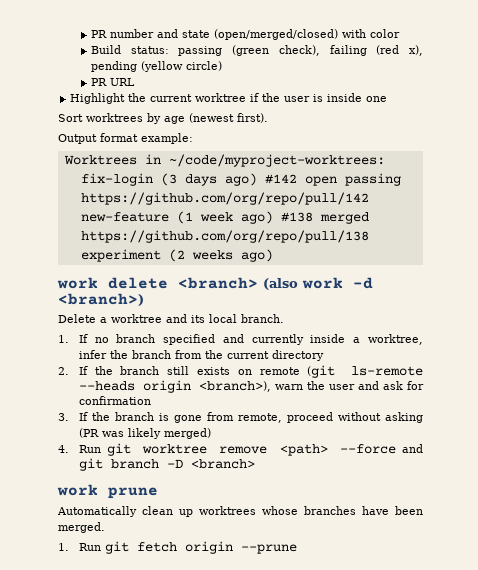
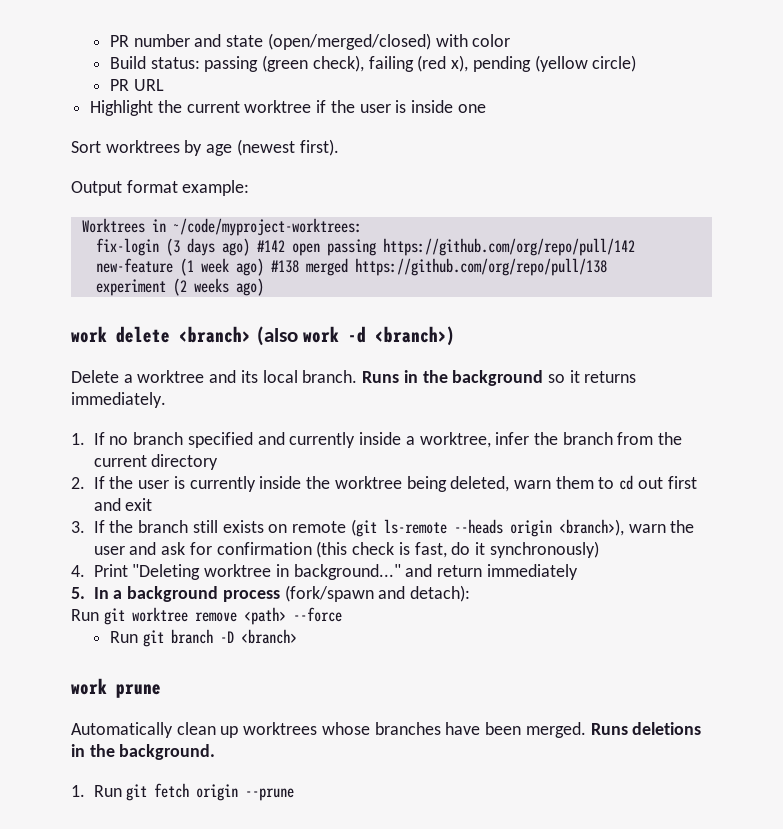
(284, 318) none -> [362,370,637,386] [71,392,166,408] Runs in the background so it returns immediately.
(113, 370) none -> [138,475,697,492] [93,498,153,511] [71,520,134,533] user is currently inside the worktree being deleted, warn them to cd out first and exit // 3. If the
[58,412,423,423] [78,428,211,439] [58,445,69,453] // 3. If the branch is gone from remote, proceed without asking (PR was likely merged) // 4. -> [316,541,599,558] [71,564,578,580] [71,585,471,602] (this check is fast, do it synchronously) // 4. Print "Deleting worktree in background..." and return immediately // 5. In a background process (fork/spawn and detach): //
[402,444,423,453] and -> [110,631,139,643] // Run
(105, 527) none -> [590,722,702,735] [71,744,216,760] Runs deletions in the background.

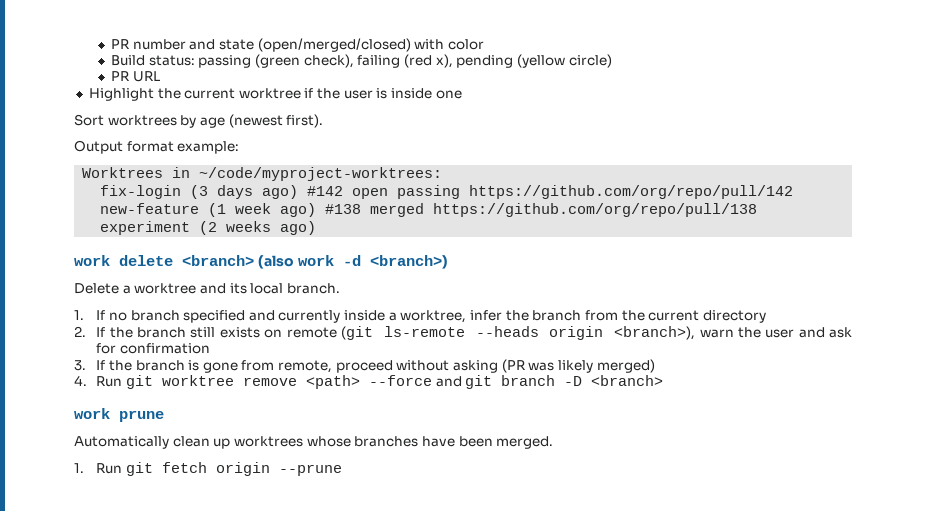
[362,370,637,386] [71,392,166,408] Runs in the background so it returns immediately. -> (340, 288) none
[138,475,697,492] [93,498,153,511] [71,520,134,533] user is currently inside the worktree being deleted, warn them to cd out first and exit // 3. If the -> (133, 332) none
[316,541,599,558] [71,564,578,580] [71,585,471,602] (this check is fast, do it synchronously) // 4. Print "Deleting worktree in background..." and return immediately // 5. In a background process (fork/spawn and detach): // -> [74,359,655,373] [74,375,87,386] // 3. If the branch is gone from remote, proceed without asking (PR was likely merged) // 4.
[110,631,139,643] // Run -> [435,376,462,387] and
[590,722,702,735] [71,744,216,760] Runs deletions in the background. -> (554, 442) none

